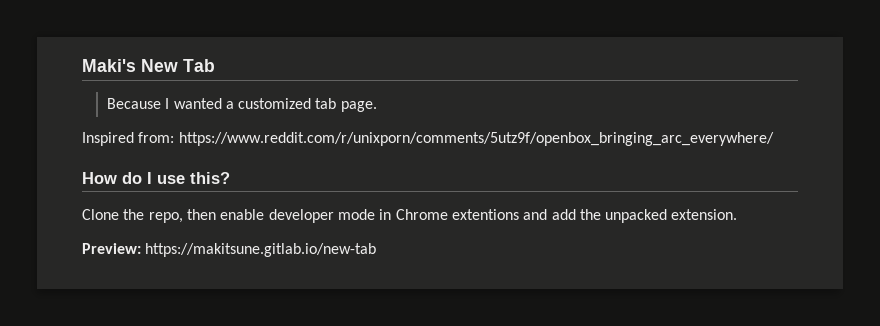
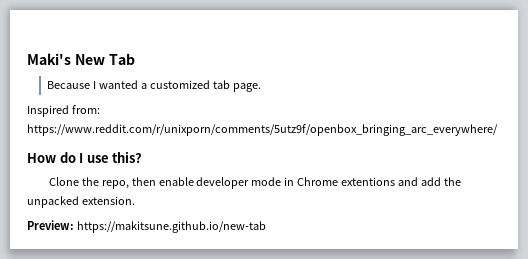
[145,243,377,257] https://makitsune.gitlab.io/new-tab -> [76,221,266,233] https://makitsune.github.io/new-tab

